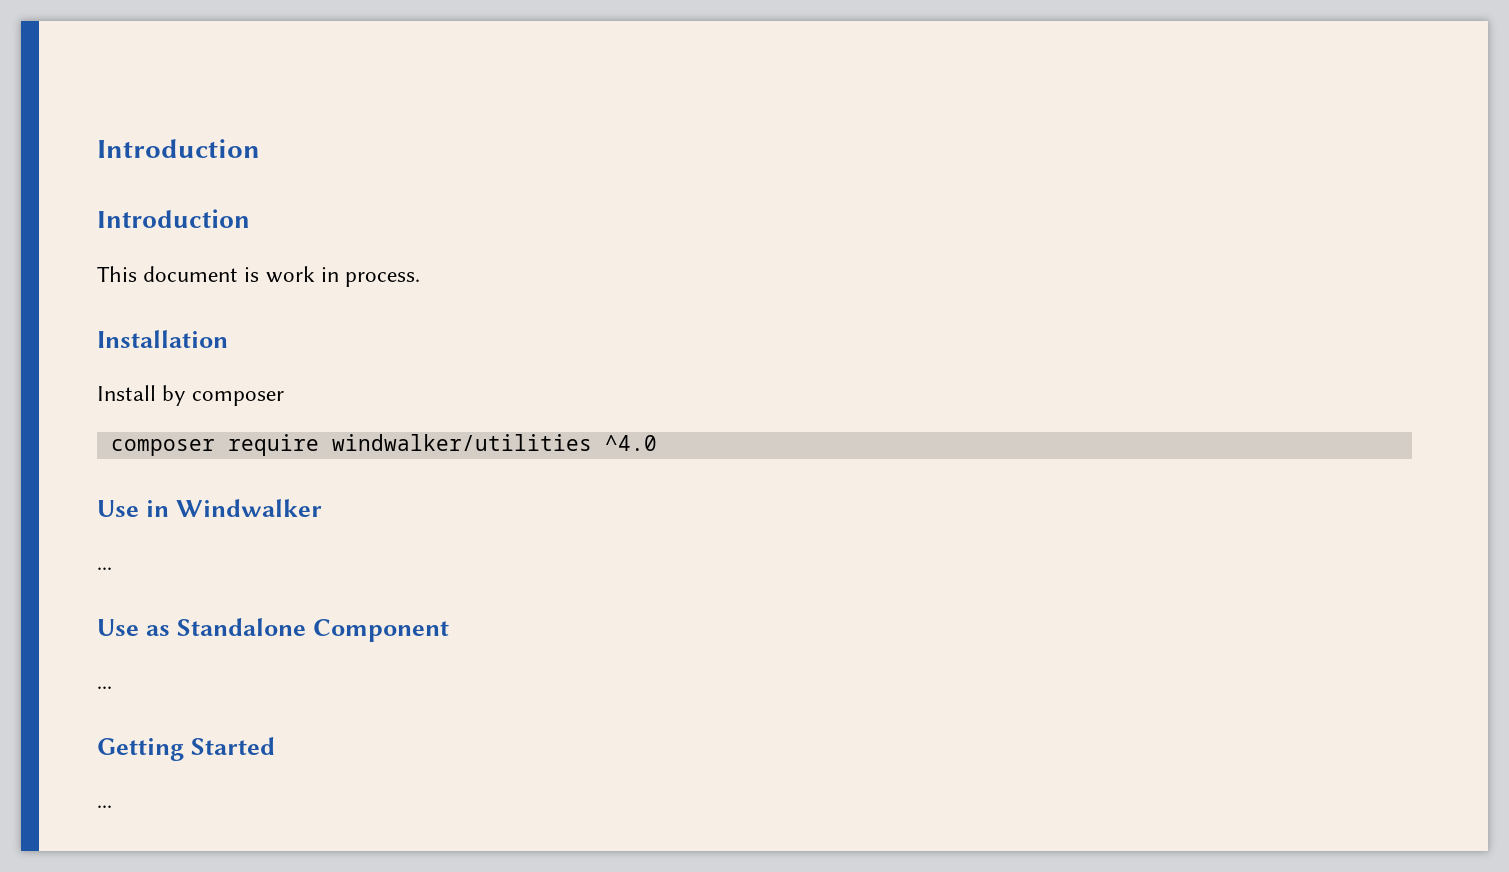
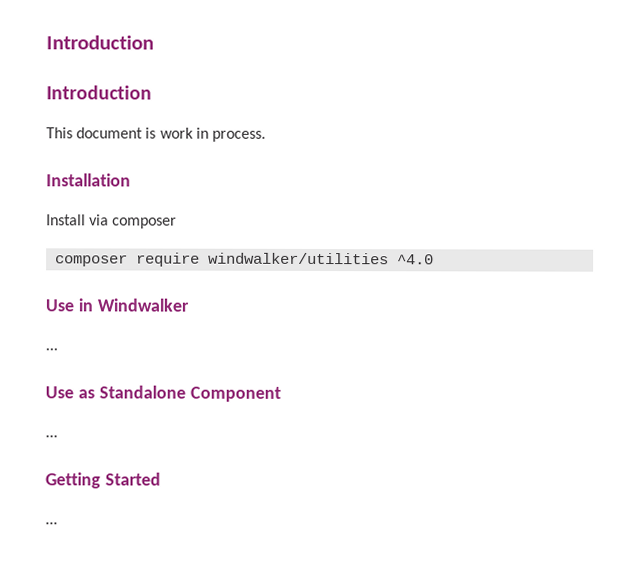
[162,385,187,406] by -> [89,214,110,226] via

